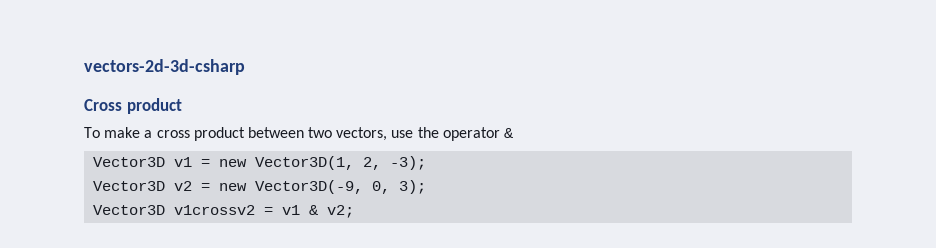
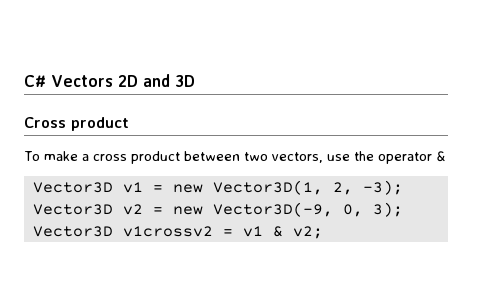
[84,59,245,75] vectors-2d-3d-csharp -> [24,74,195,87] C# Vectors 2D and 3D

